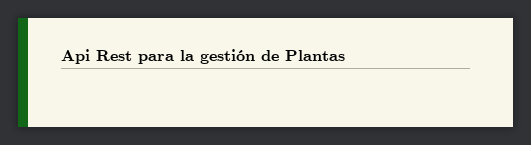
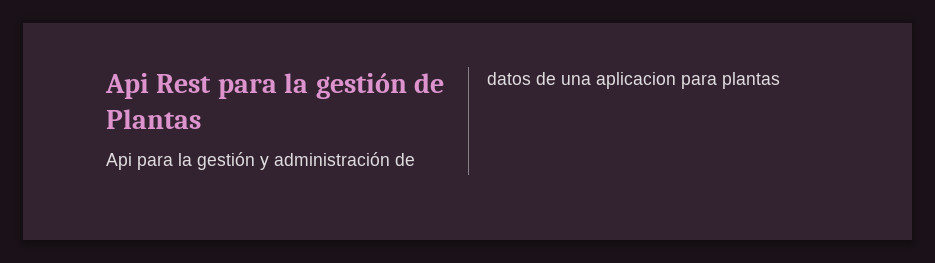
(345, 55) none -> [106,152,415,170] [487,72,780,89] // Api para la gestión y administración de datos de una aplicacion para plantas

